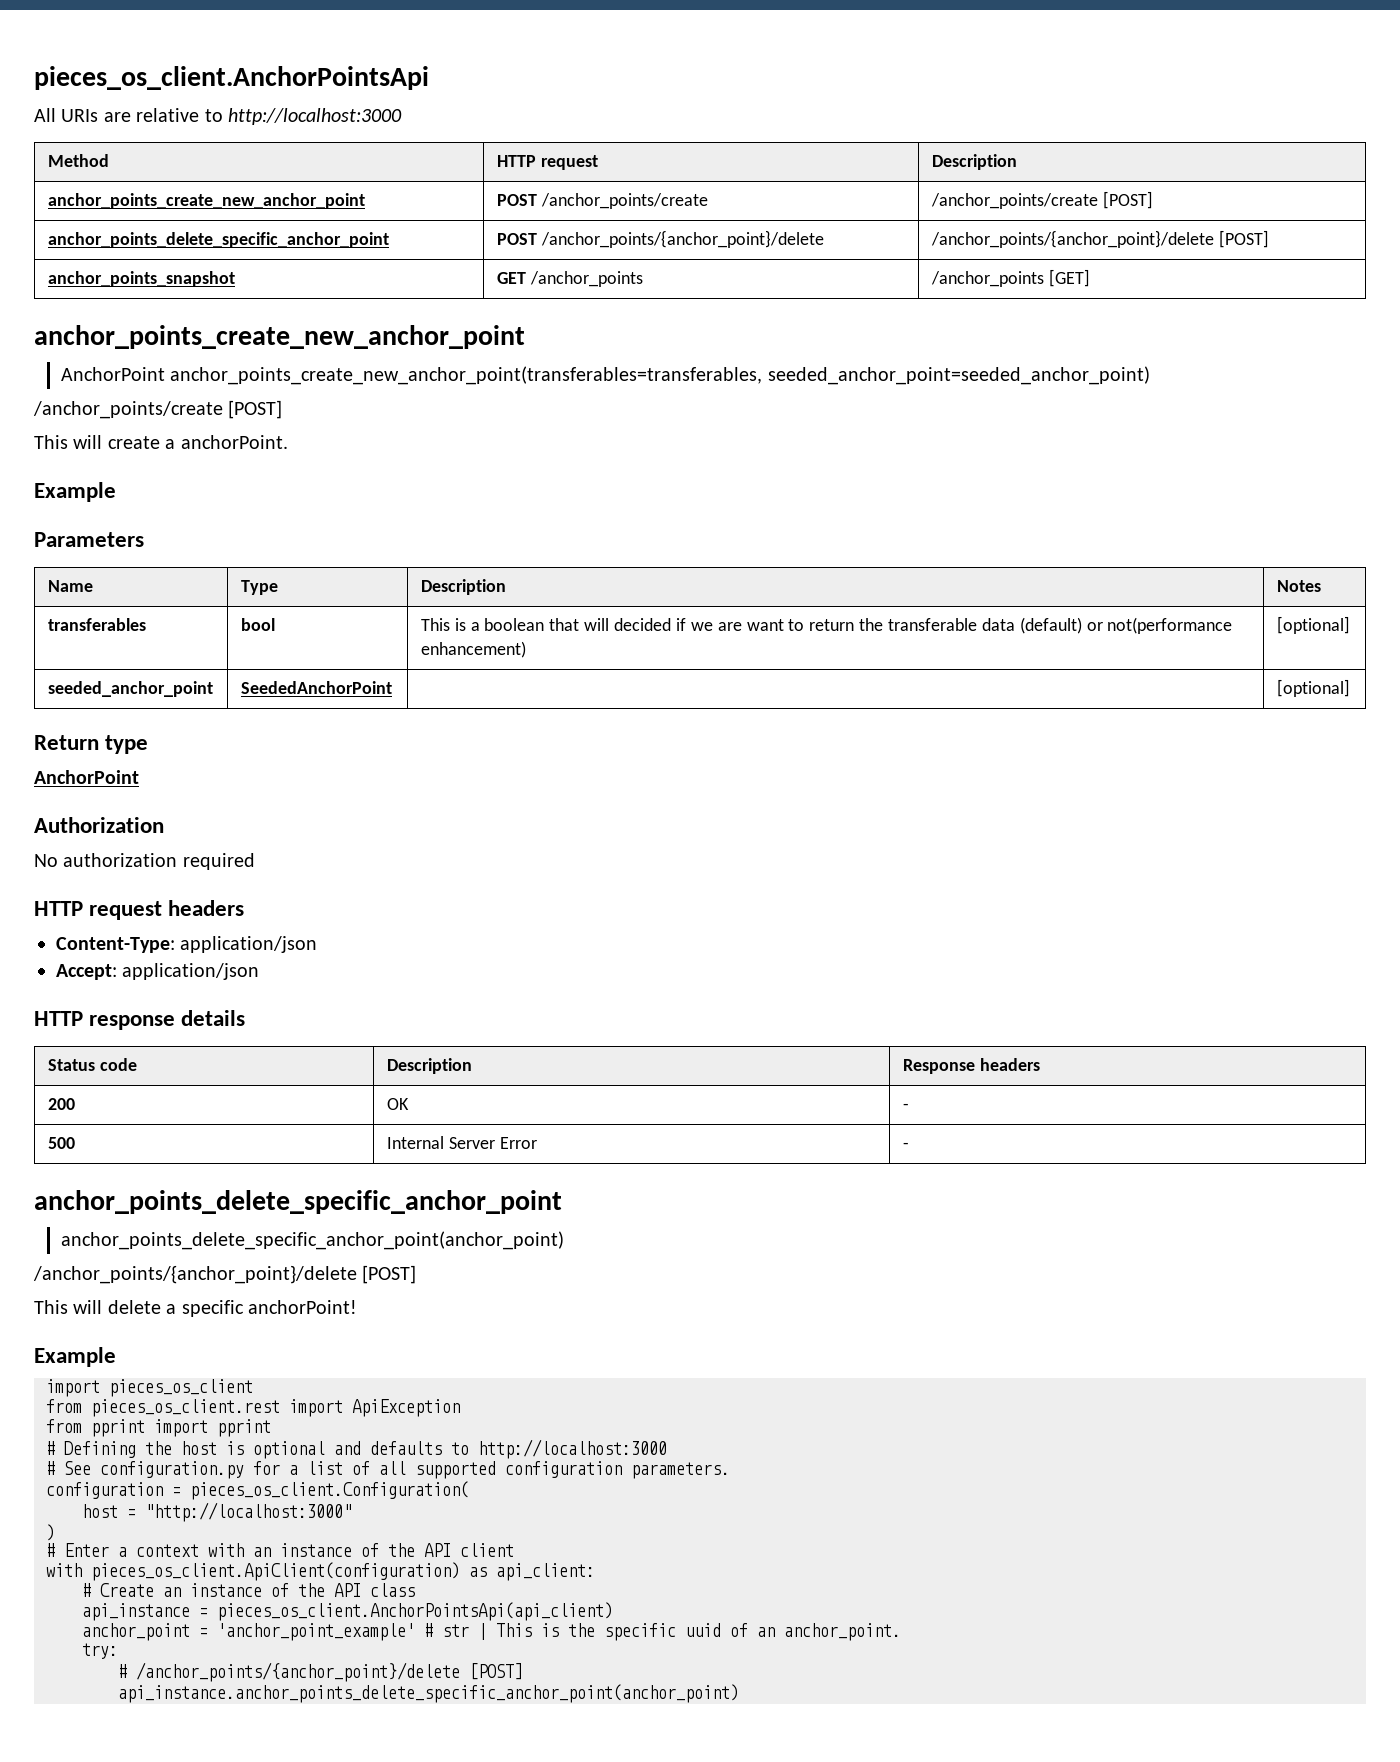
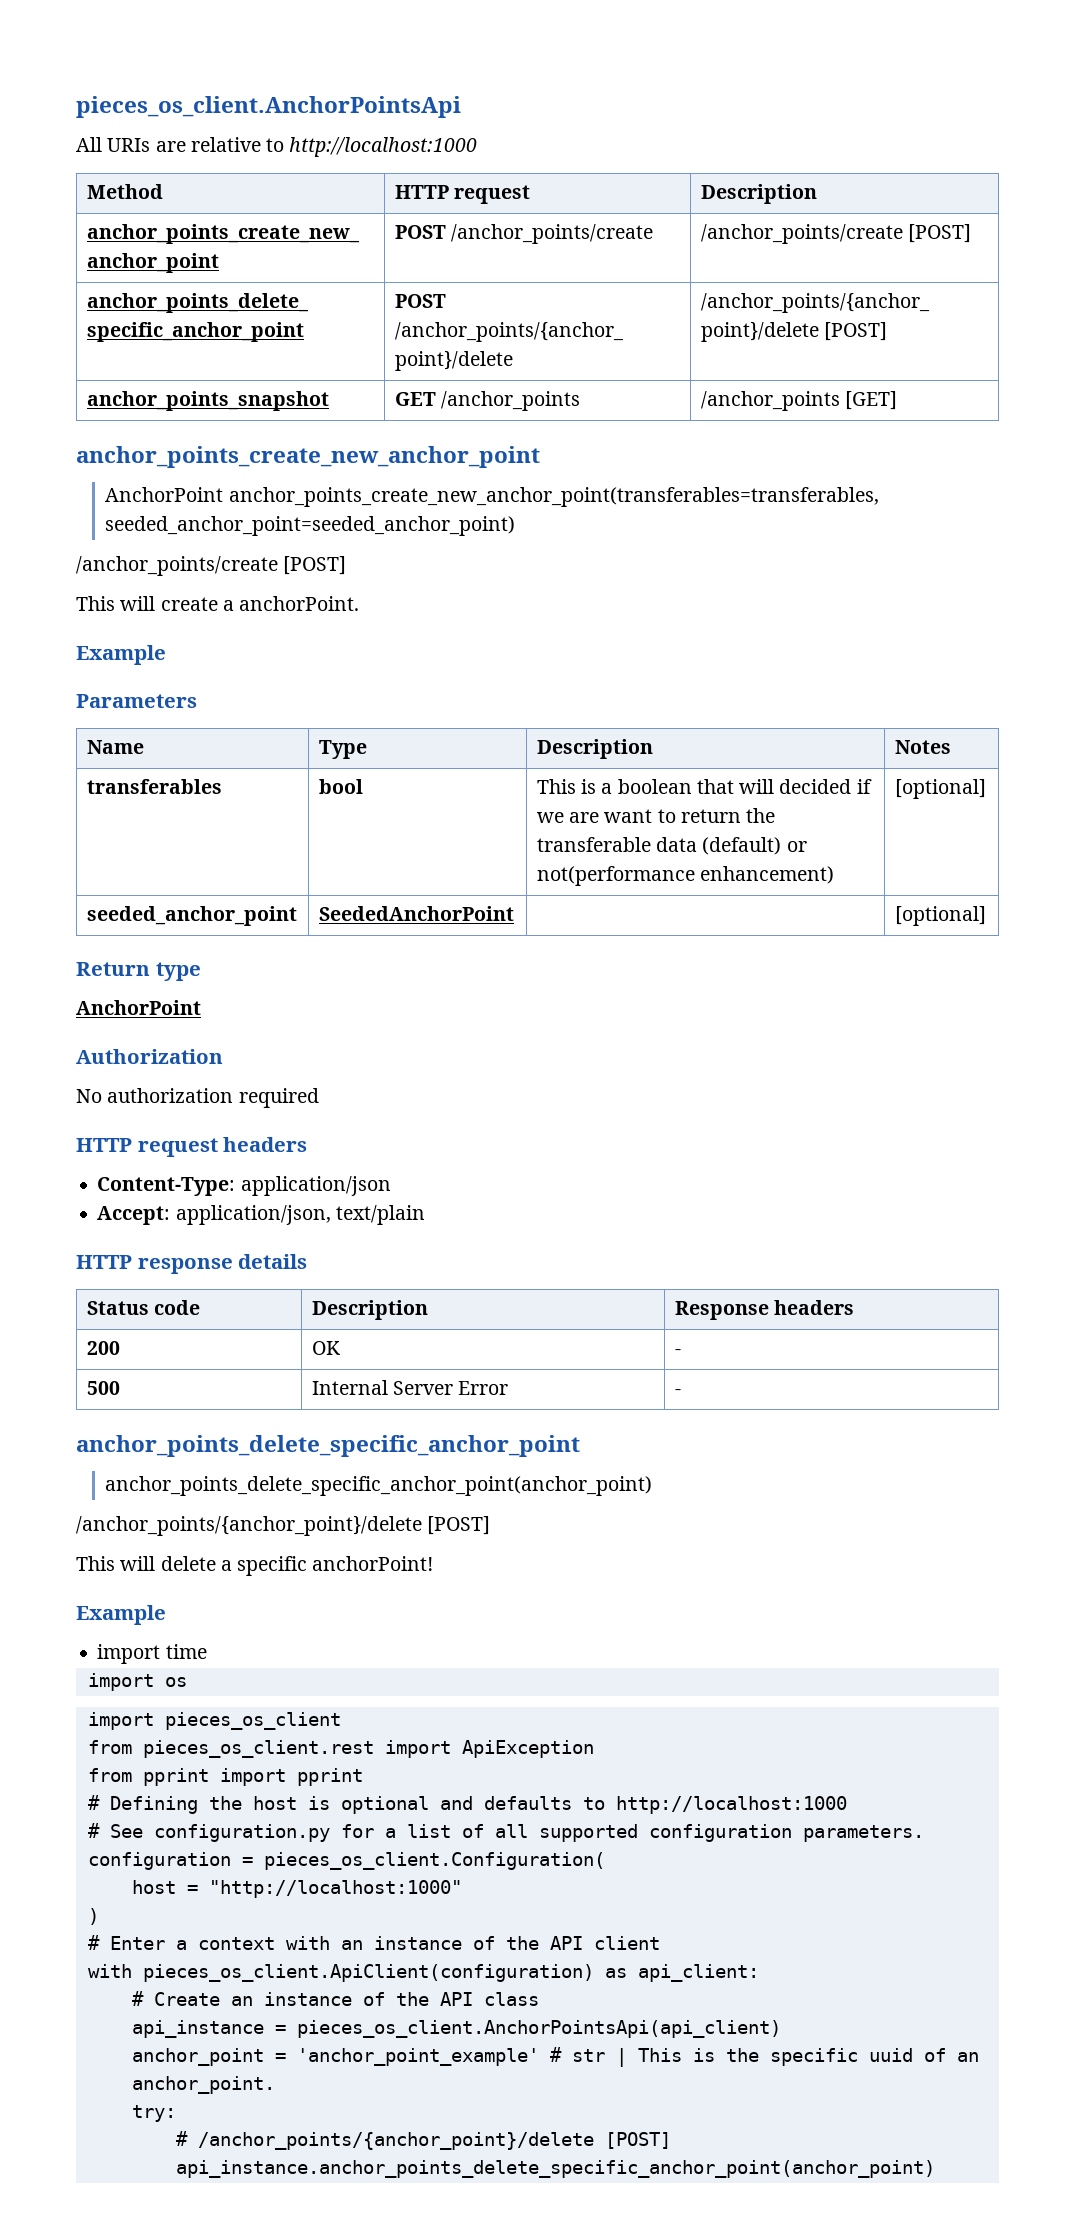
[228,108,402,125] http://localhost:3000 -> [289,137,478,157] http://localhost:1000
[122,963,260,980] application/json -> [175,1205,425,1225] application/json, text/plain
(116, 1357) none -> [97,1644,207,1664] [87,1673,187,1691] // import time // import os
[478,1439,667,1459] http://localhost:3000 -> [615,1796,847,1814] http://localhost:1000
[145,1502,352,1522] "http://localhost:3000" -> [208,1880,462,1898] "http://localhost:1000"

